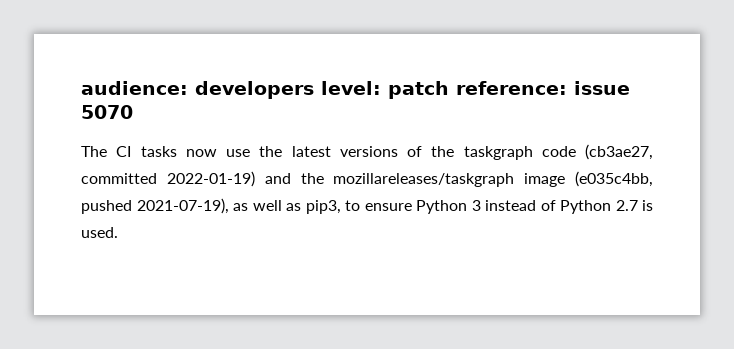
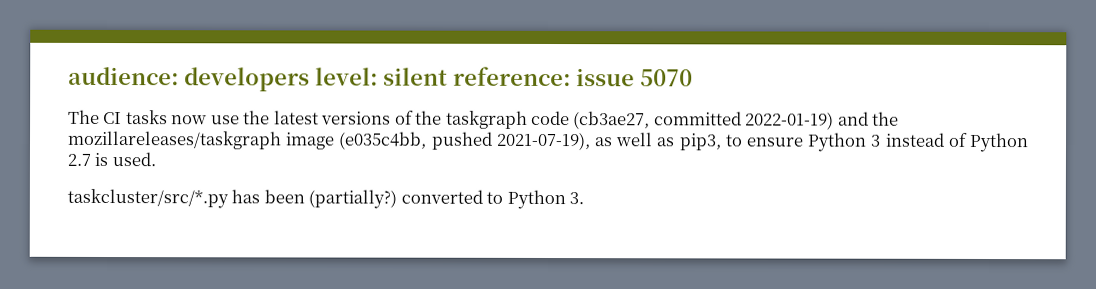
[388,81,449,99] patch -> [383,67,448,86] silent
(118, 232) none -> [67,188,585,210] // taskcluster/src/*.py has been (partially?) converted to Python 3.

